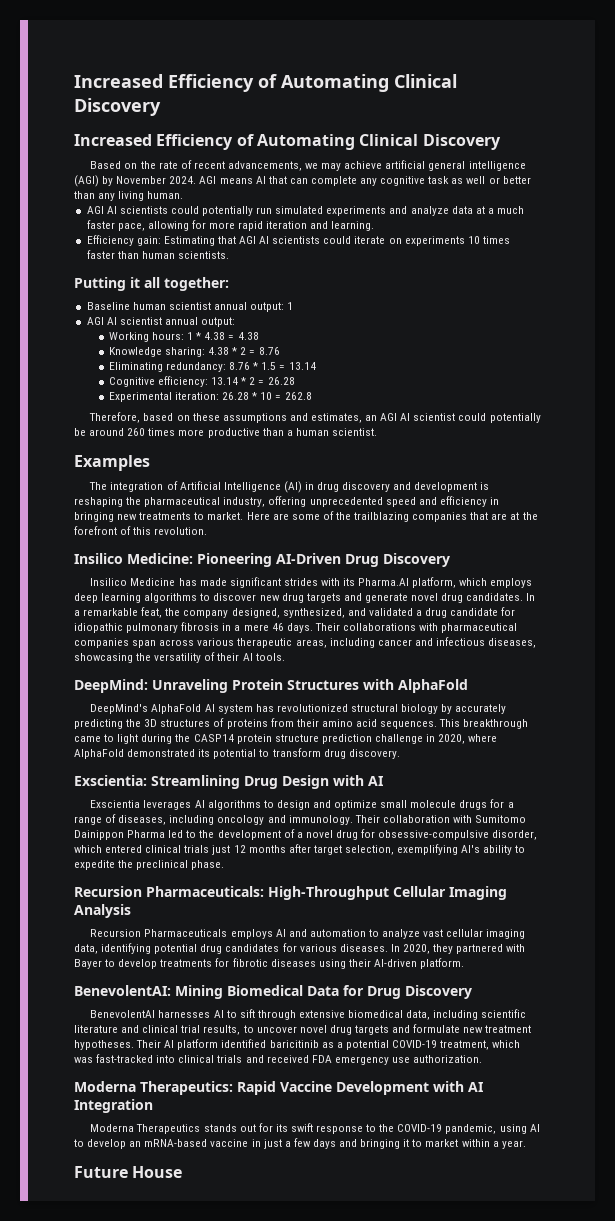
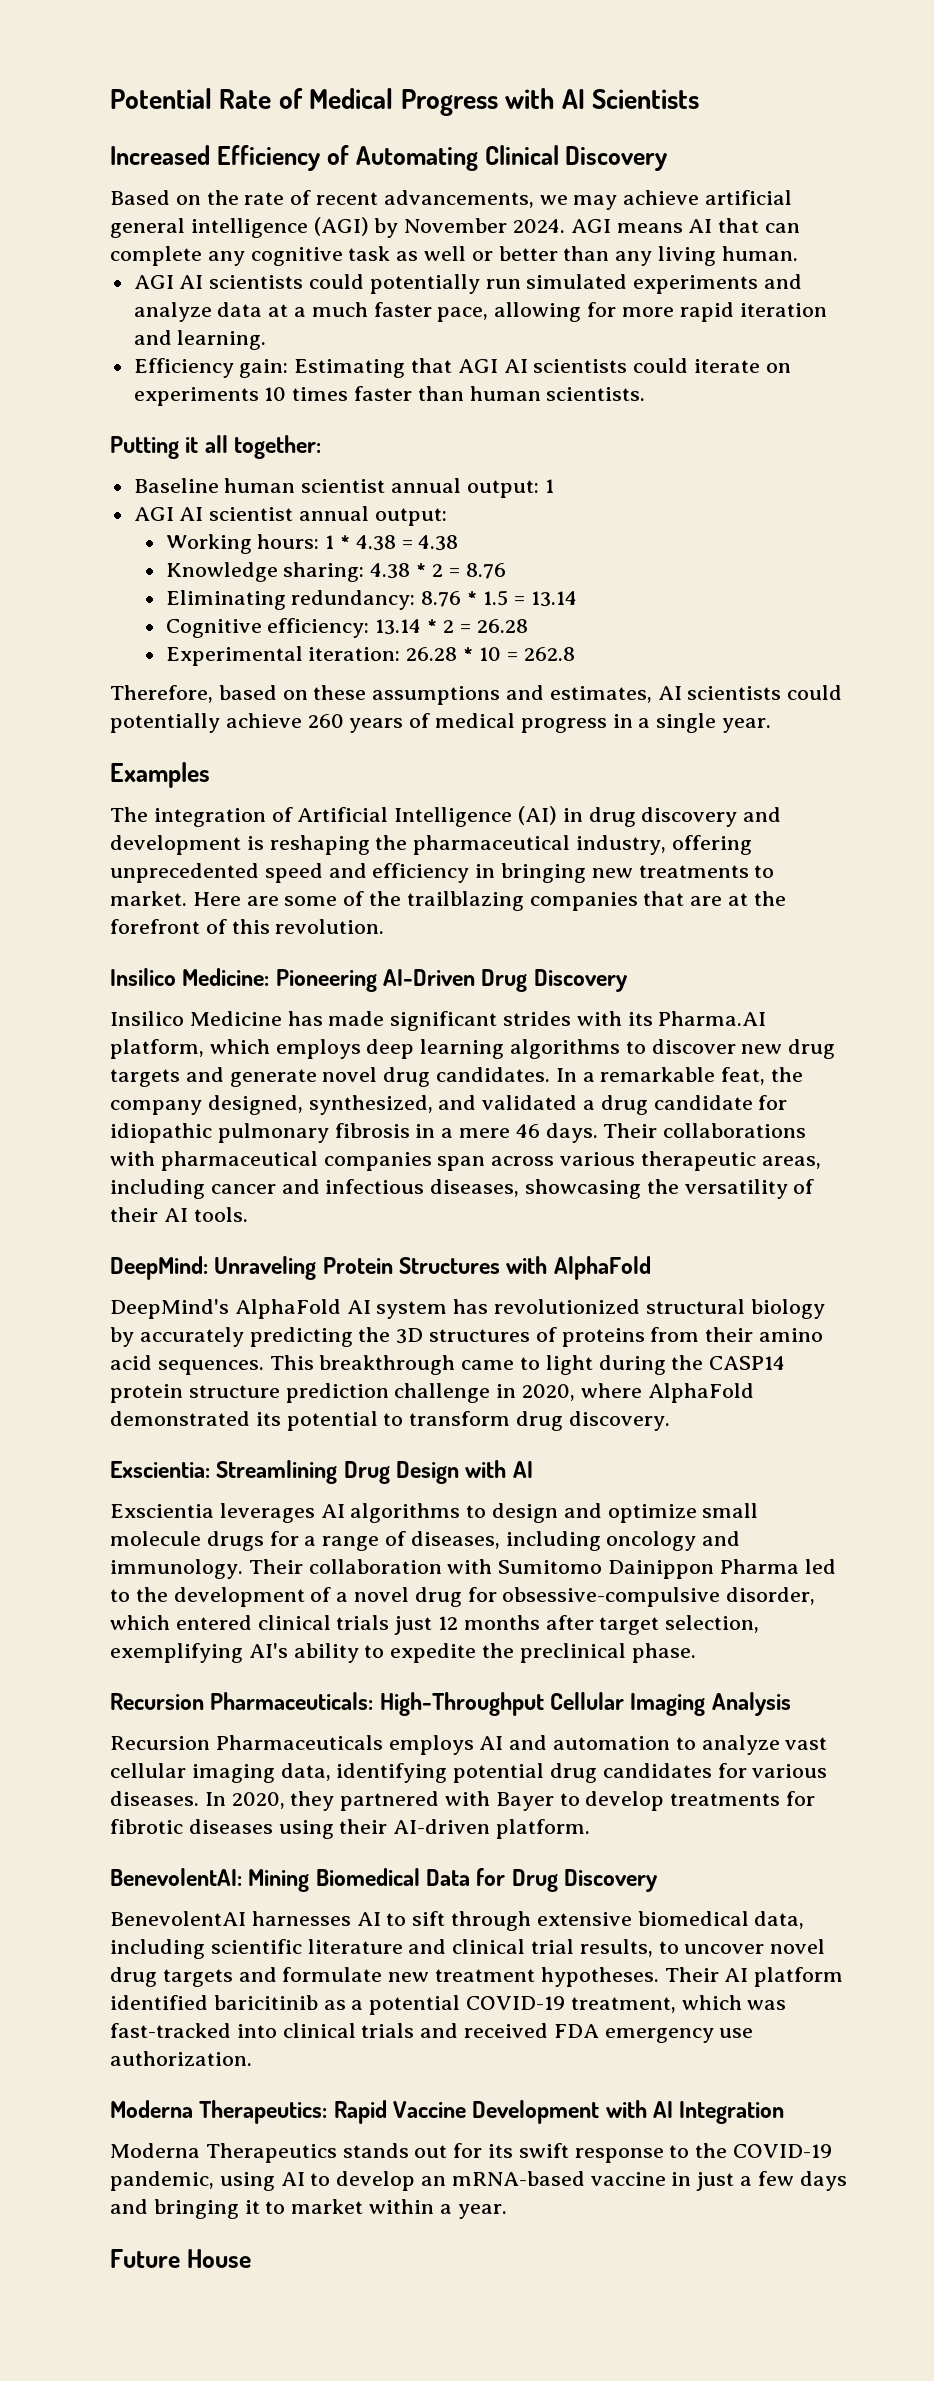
[74,74,457,92] [74,98,161,116] Increased Efficiency of Automating Clinical Discovery -> [110,88,699,116] Potential Rate of Medical Progress with AI Scientists
[365,413,541,423] [74,428,377,438] an AGI AI scientist could potentially be around 260 times more productive than a human scientist. -> [657,685,843,700] [110,713,772,733] AI scientists could potentially achieve 260 years of medical progress in a single year.

